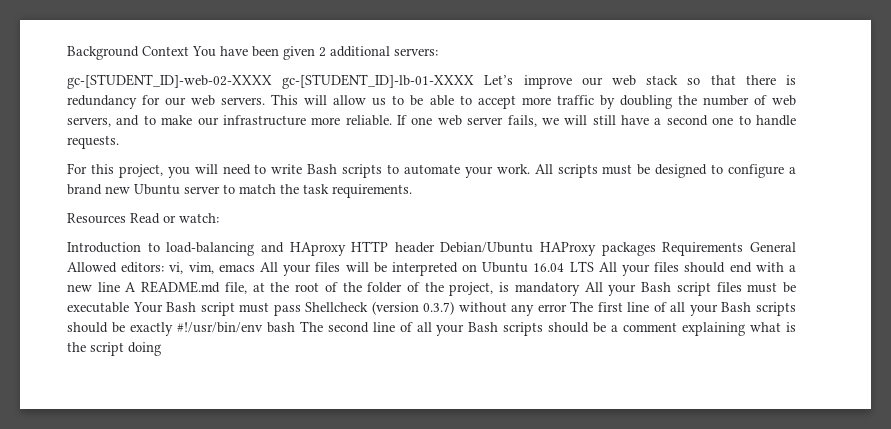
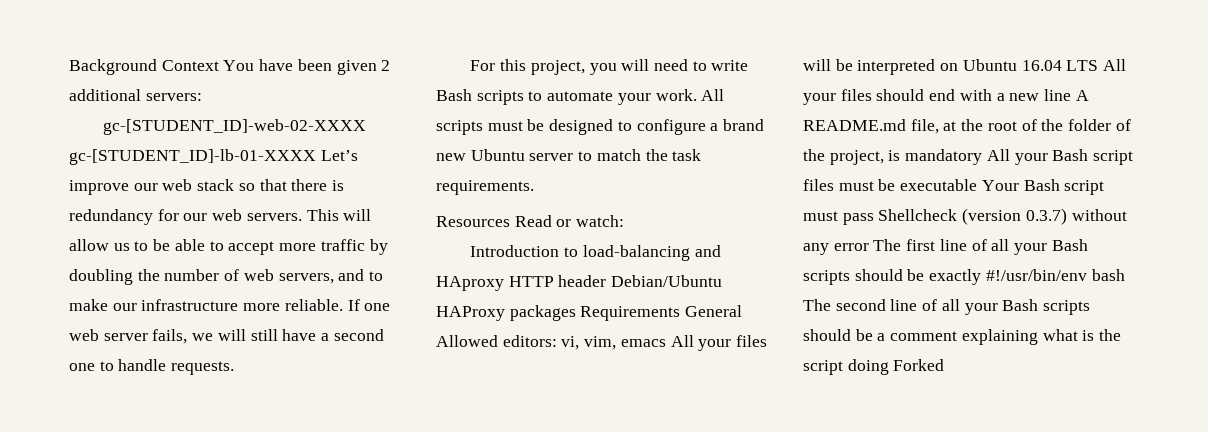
(161, 349) none -> [893,359,945,371] Forked

